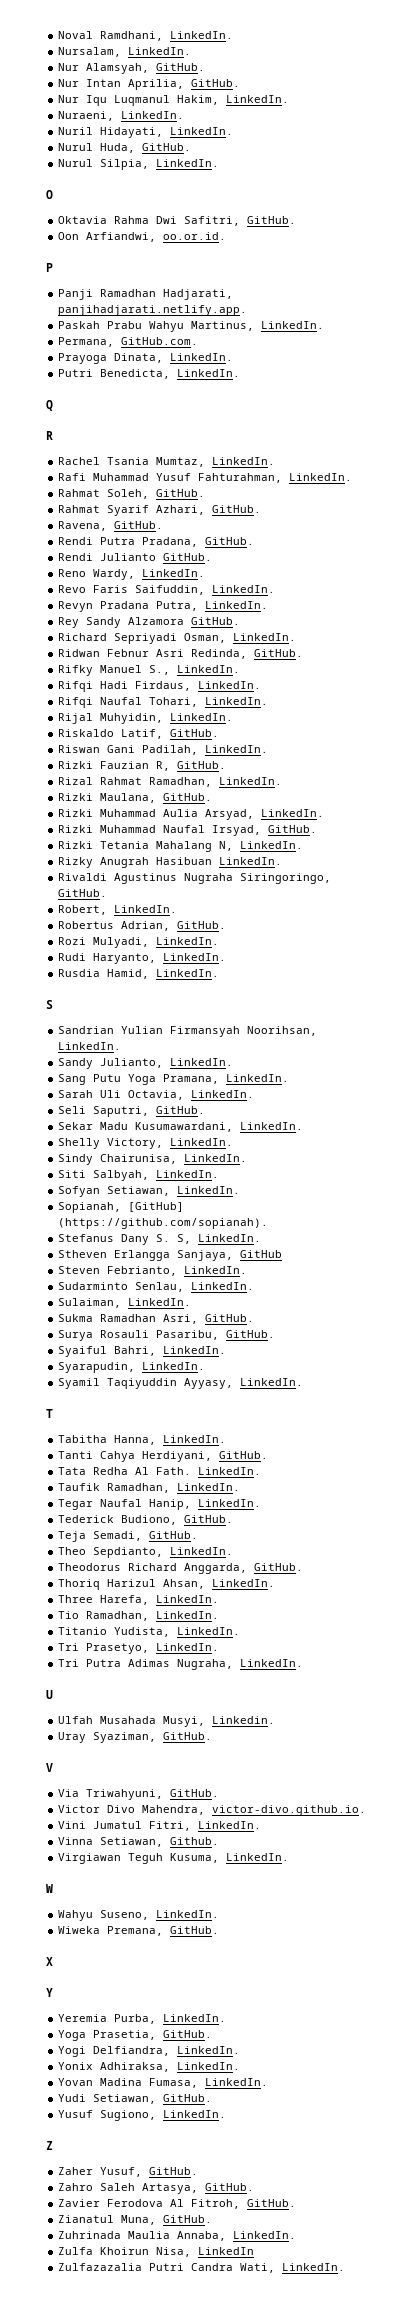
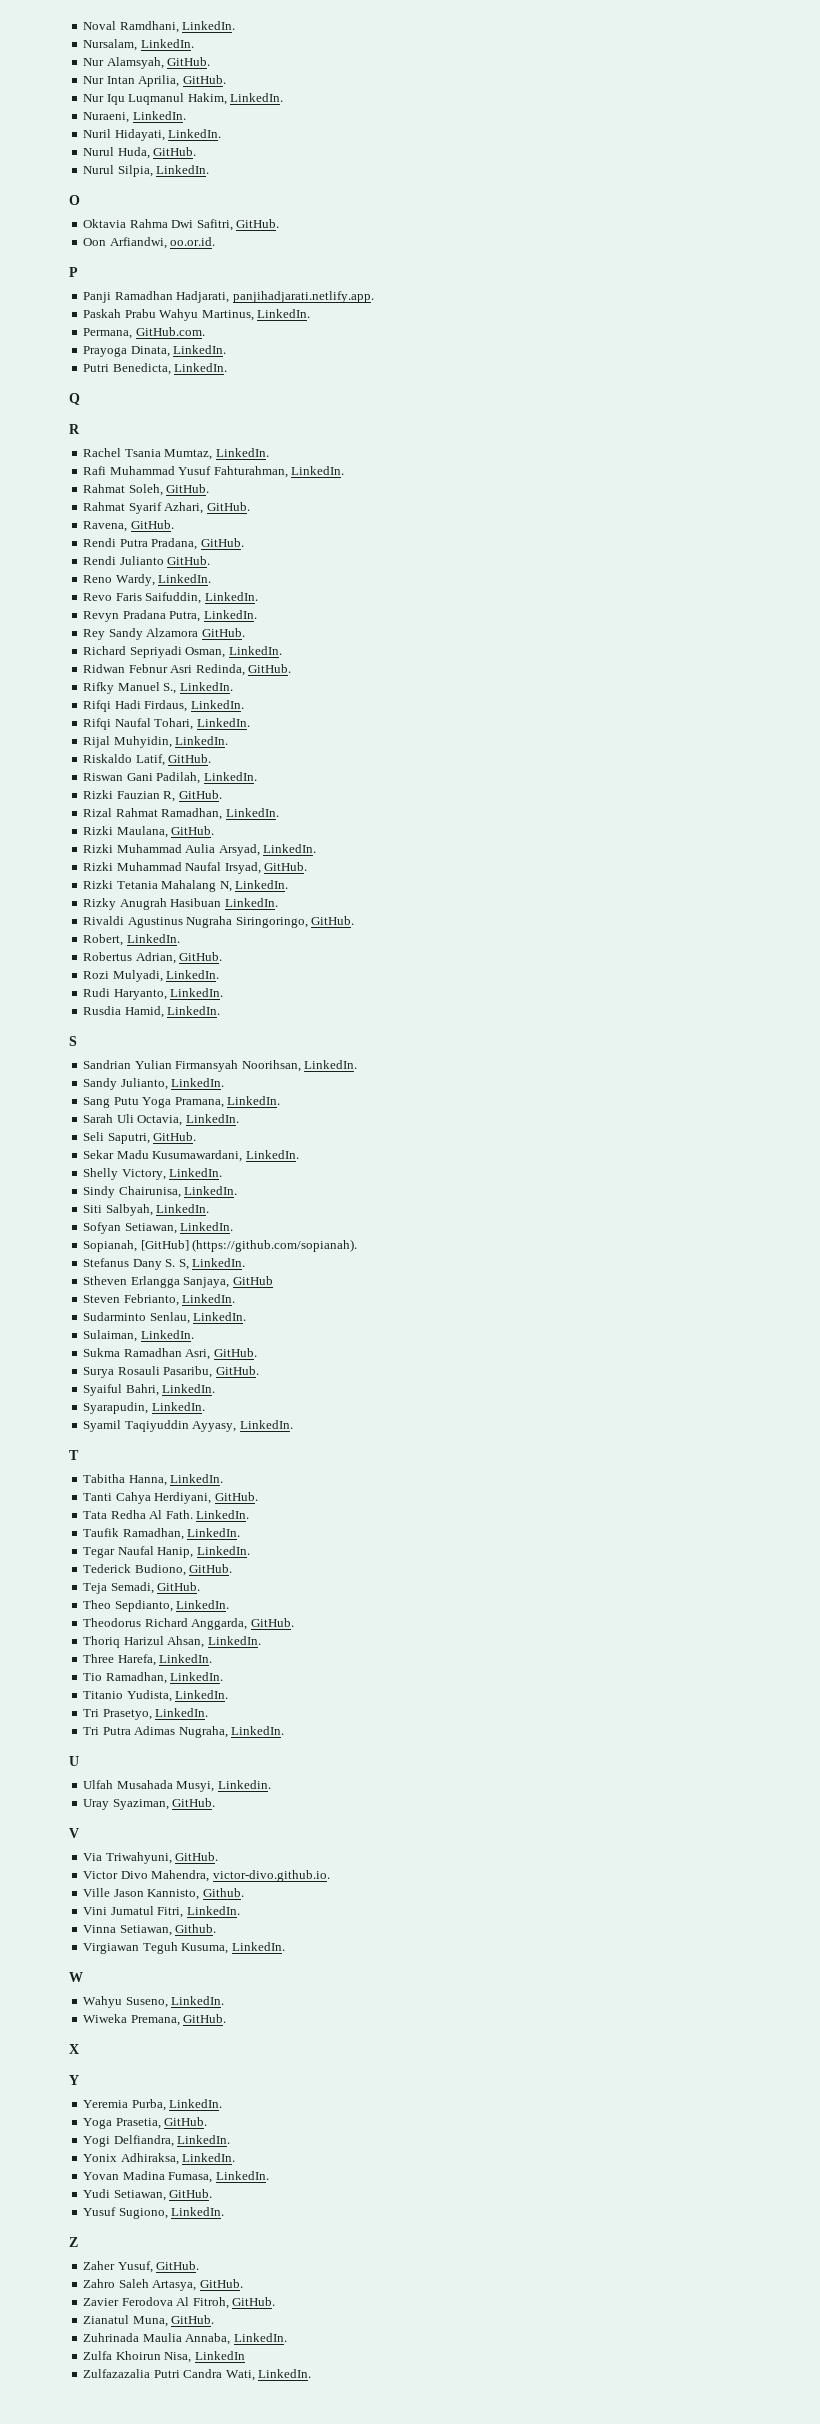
(367, 1810) none -> [83,1888,244,1900] // Ville Jason Kannisto, Github.

